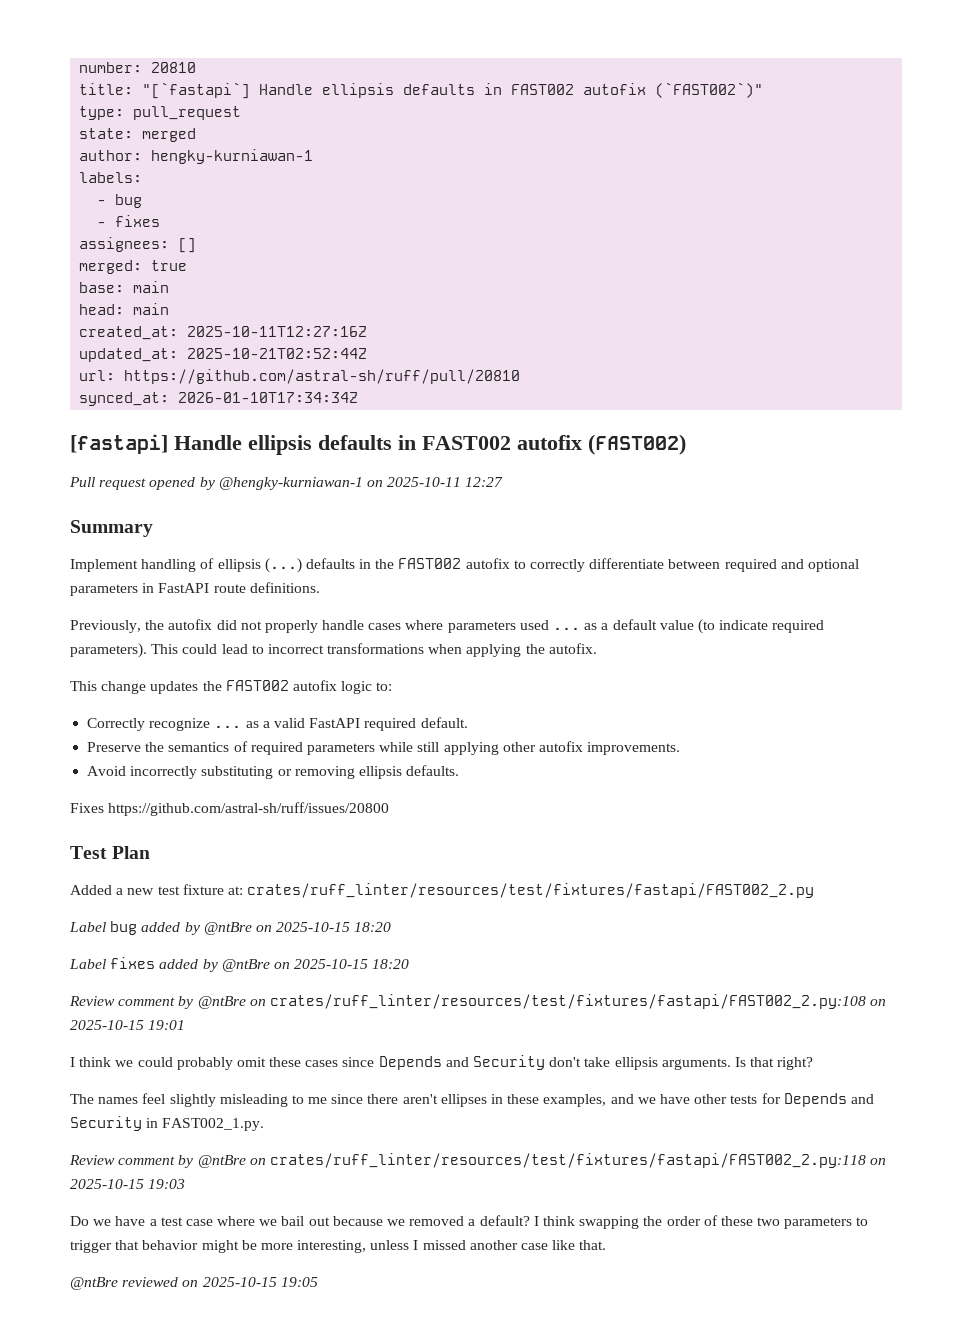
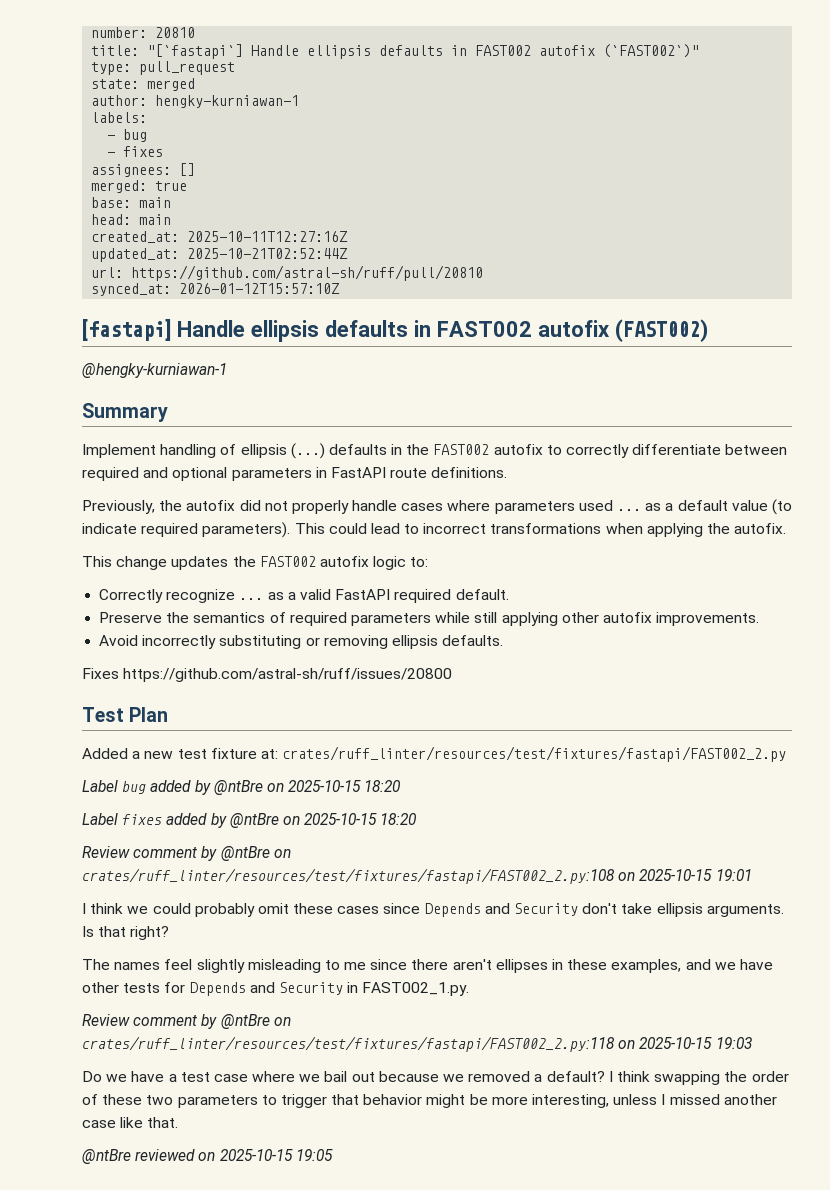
[178,392,359,403] 2026-01-10T17:34:34Z -> [179,283,341,294] 2026-01-12T15:57:10Z
[69,477,504,490] Pull request opened by @hengky-kurniawan-1 on 2025-10-11 12:27 -> [82,363,227,378] @hengky-kurniawan-1

